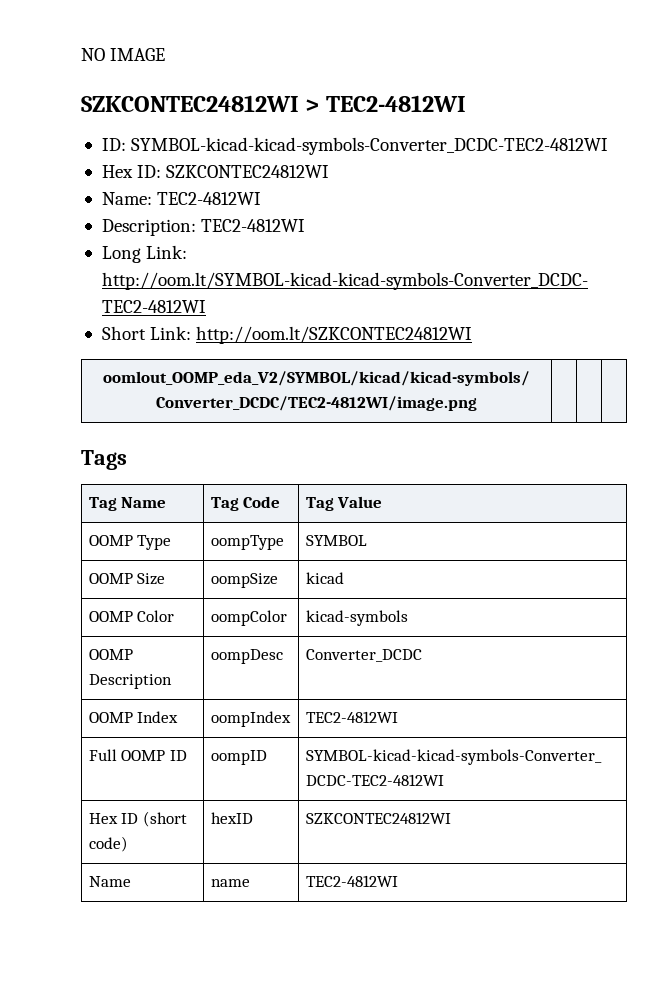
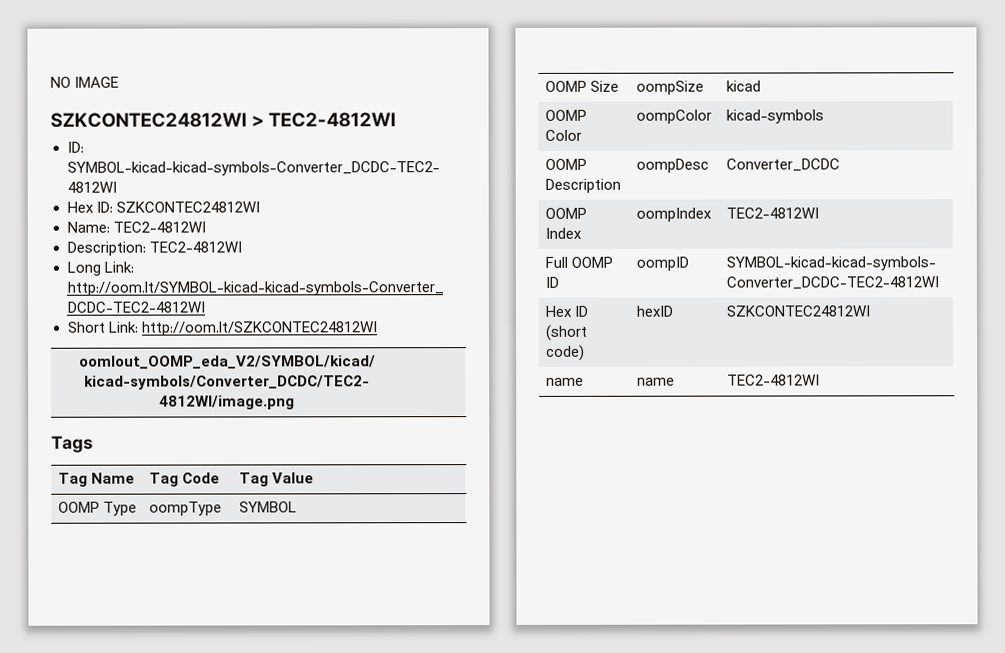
[88,876,131,887] Name -> [545,377,584,386] name

